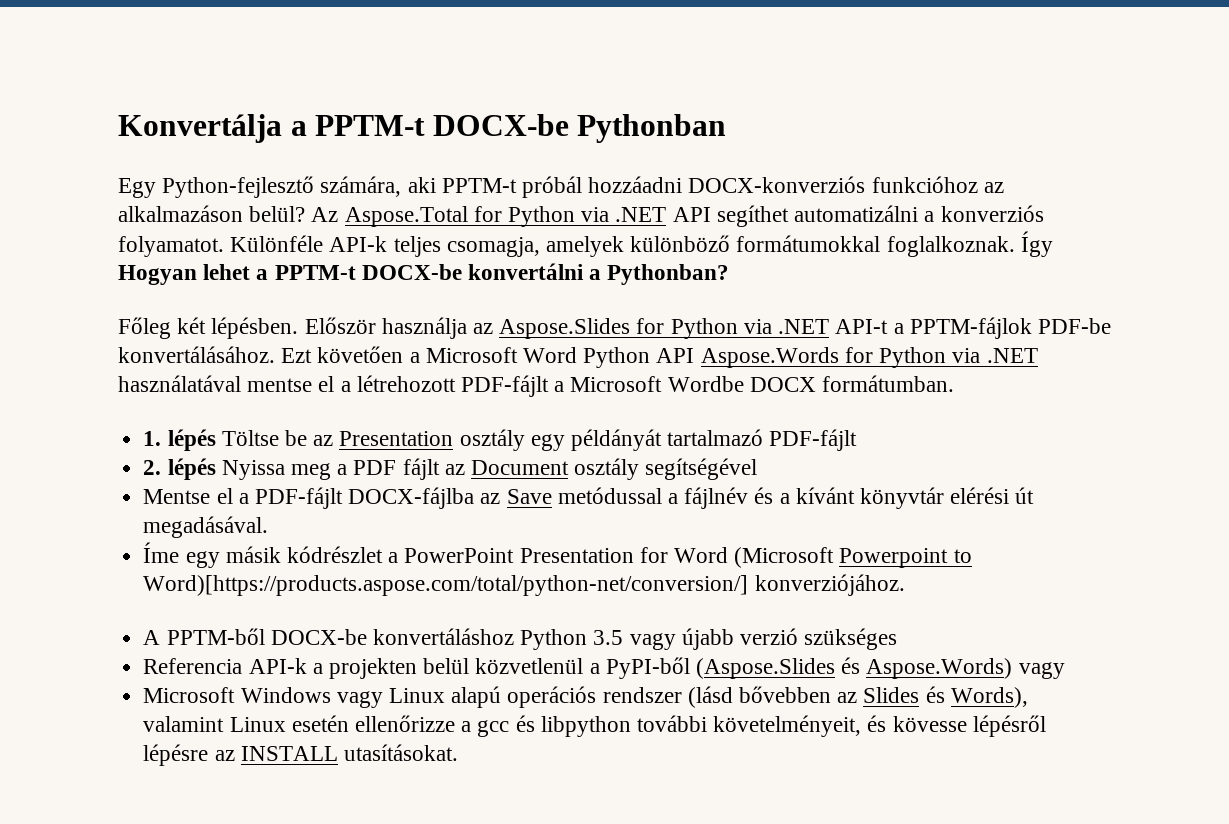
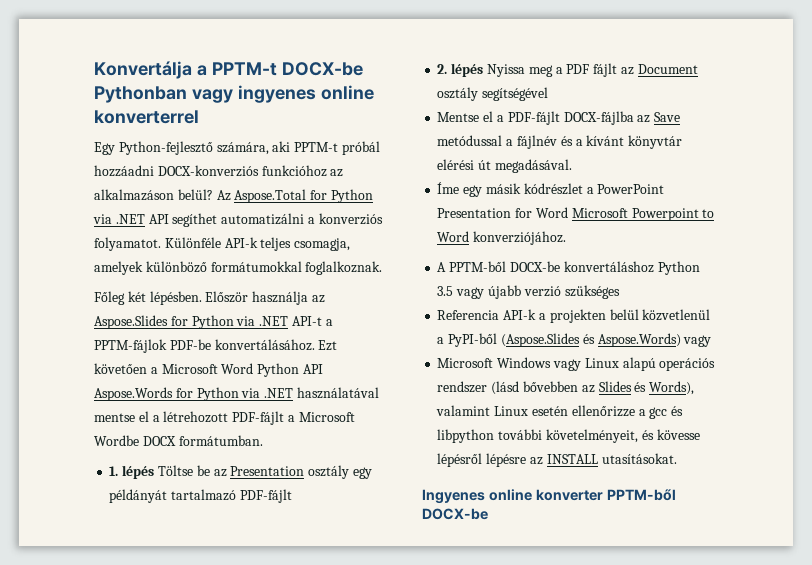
(727, 128) none -> [191,85,374,103] [94,110,199,124] vagy ingyenes online konverterrel
[1020,231,1053,257] [118,263,730,285] Így Hogyan lehet a PPTM-t DOCX-be konvertálni a Pythonban? -> (383, 268) none
[734,547,835,568] (Microsoft -> [571,208,628,218] Microsoft
[143,575,749,596] Word)[https://products.aspose.com/total/python-net/conversion/] -> [437,231,470,242] Word
(458, 752) none -> [422,489,676,504] [422,508,488,520] // Ingyenes online konverter PPTM-ből DOCX-be

